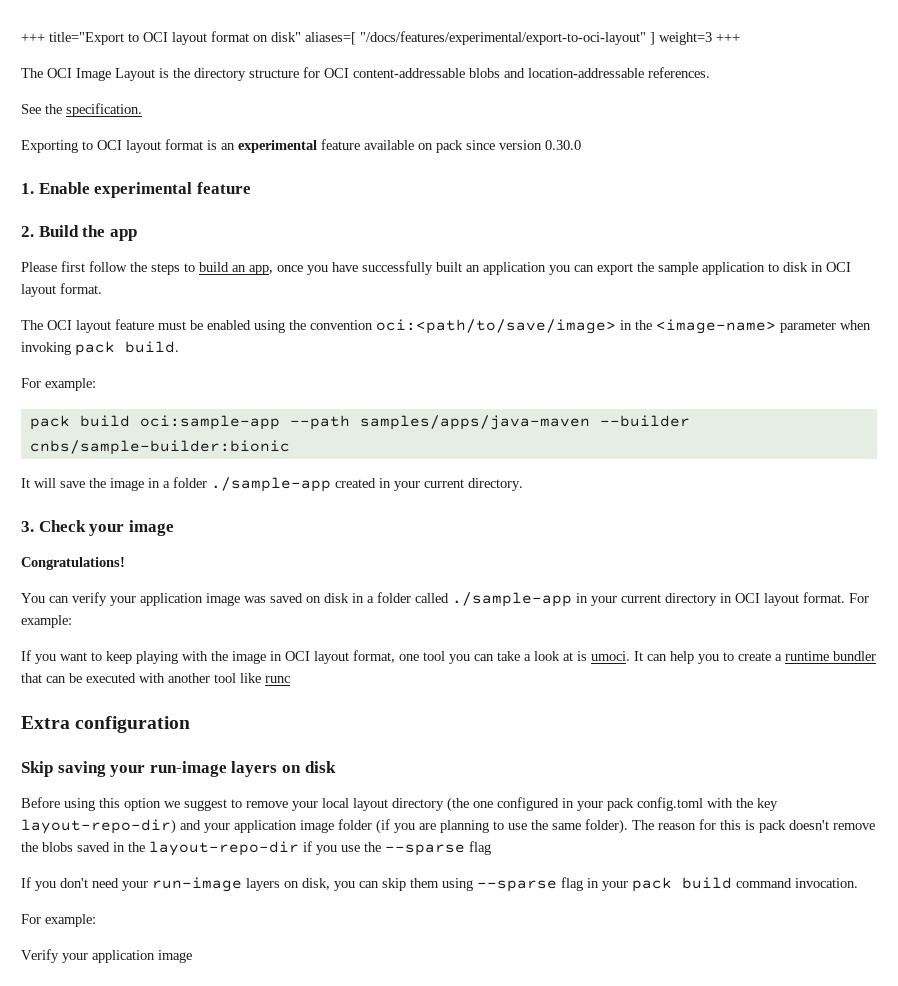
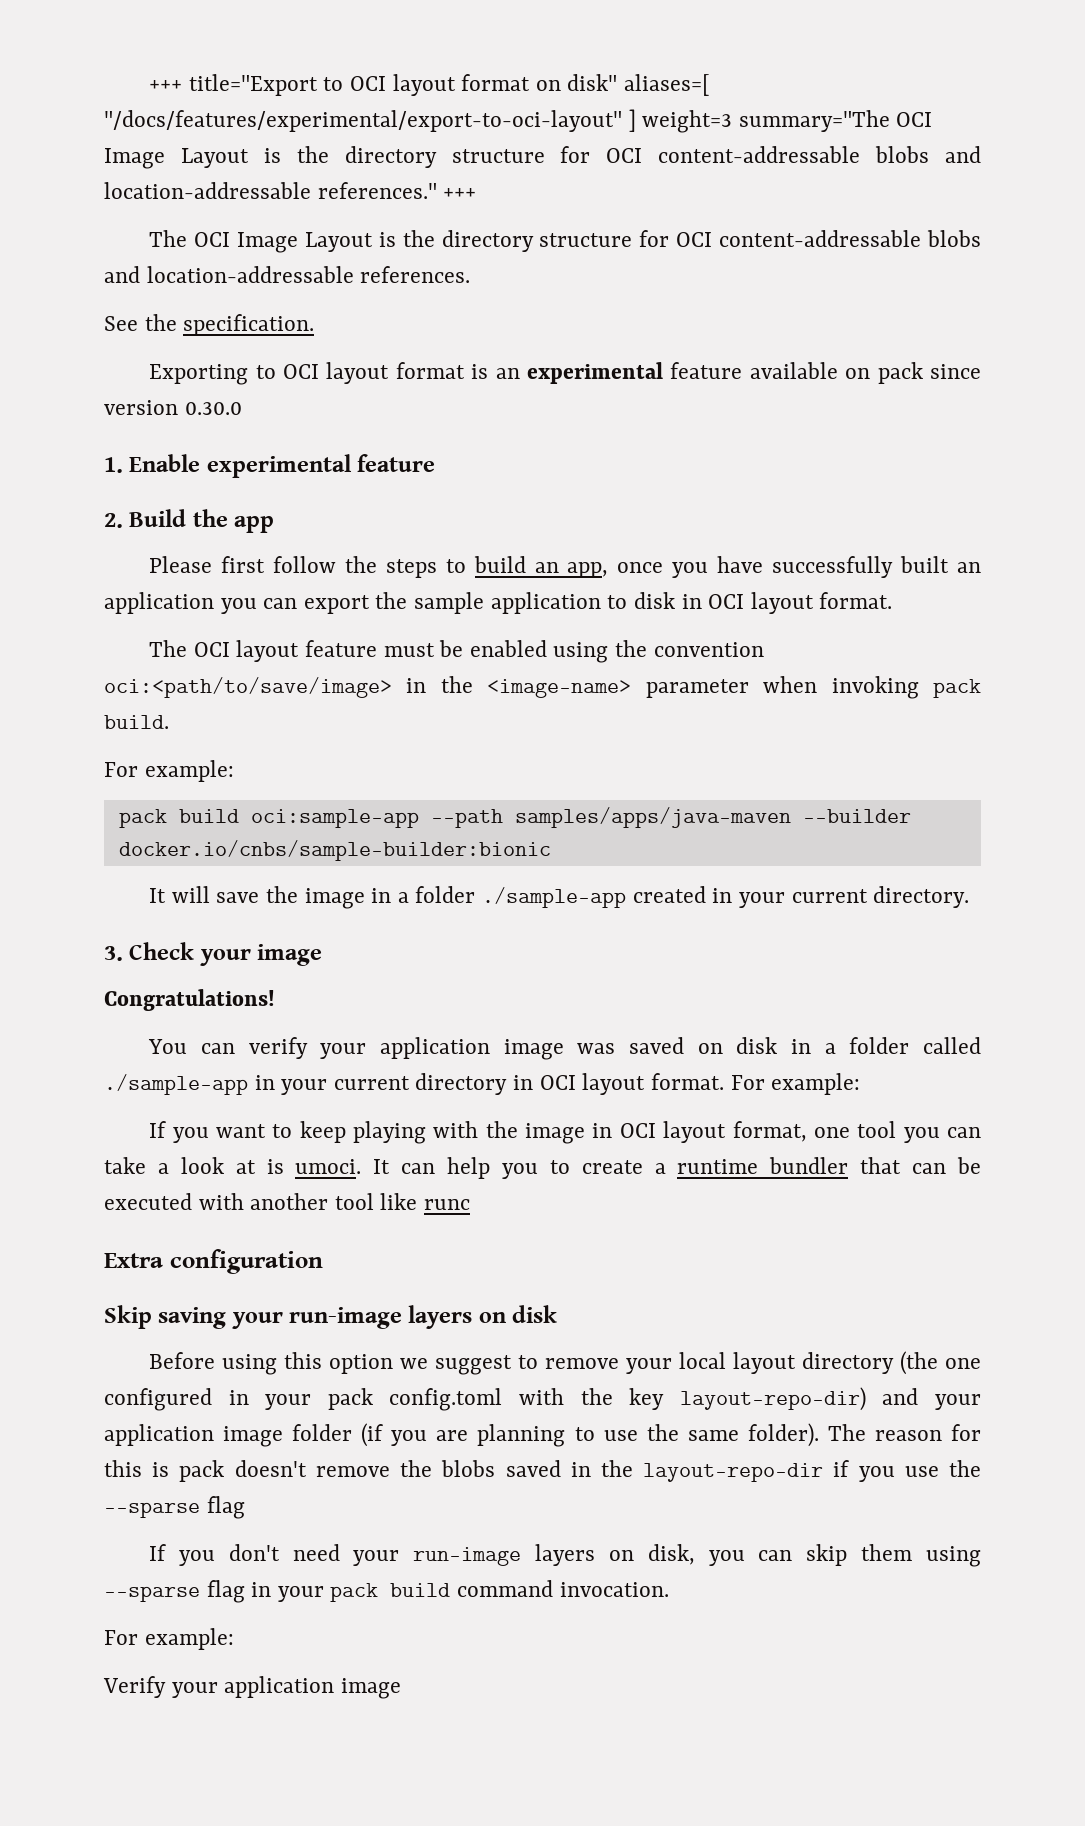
(712, 38) none -> [738,110,933,132] [104,146,981,169] [104,182,437,199] summary="The OCI Image Layout is the directory structure for OCI content-addressable blobs and location-addressable references."
[29,440,290,455] cnbs/sample-builder:bionic -> [118,840,551,861] docker.io/cnbs/sample-builder:bionic

